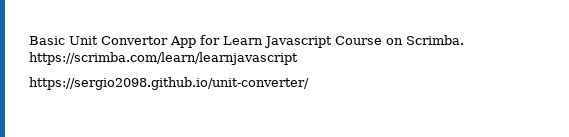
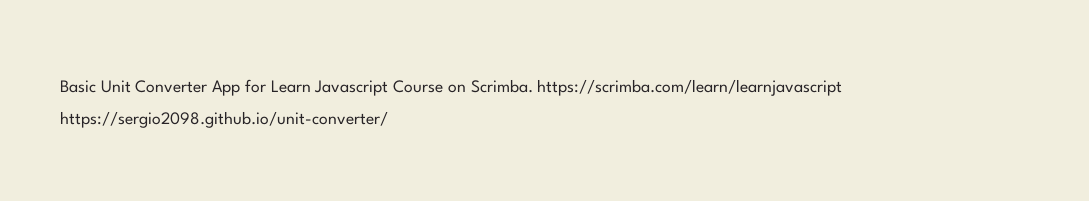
[101,36,168,45] Convertor -> [135,80,208,93] Converter

